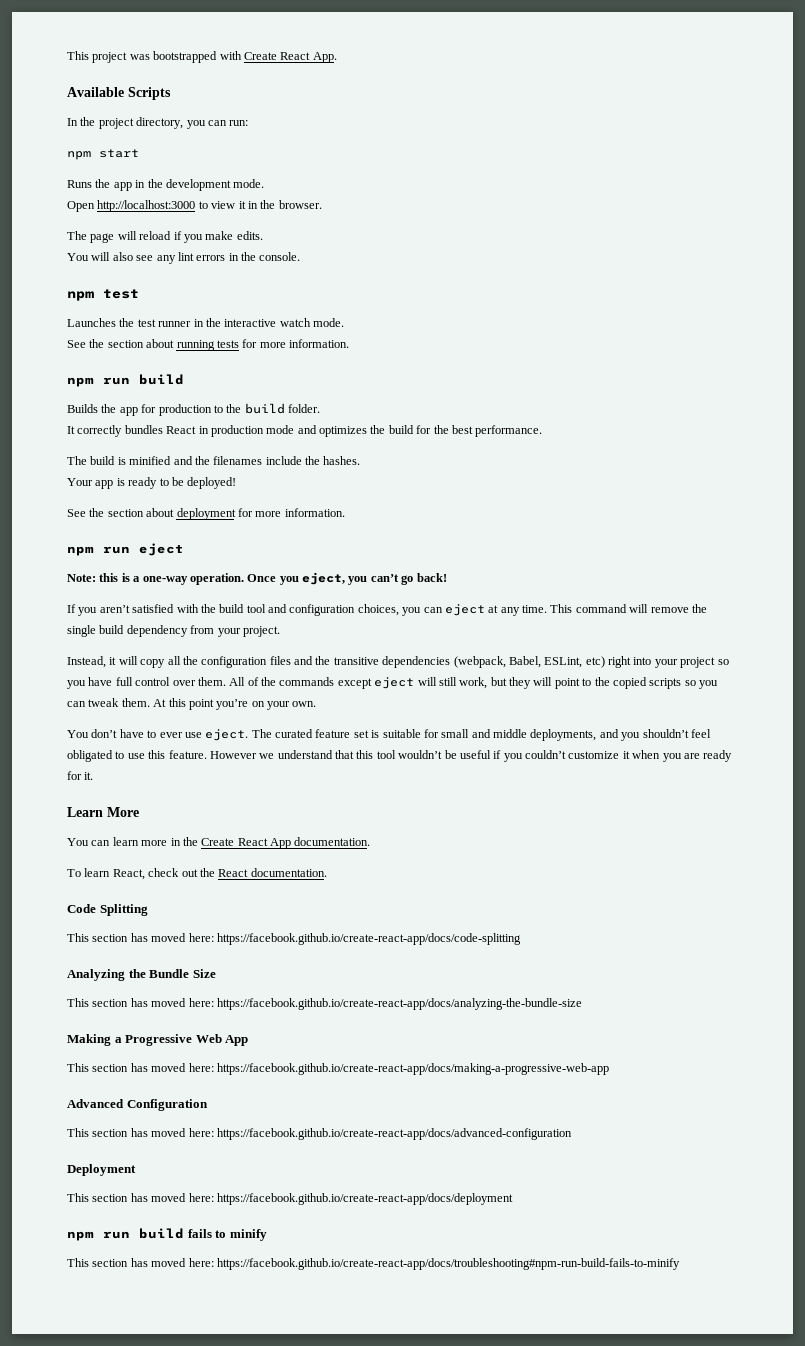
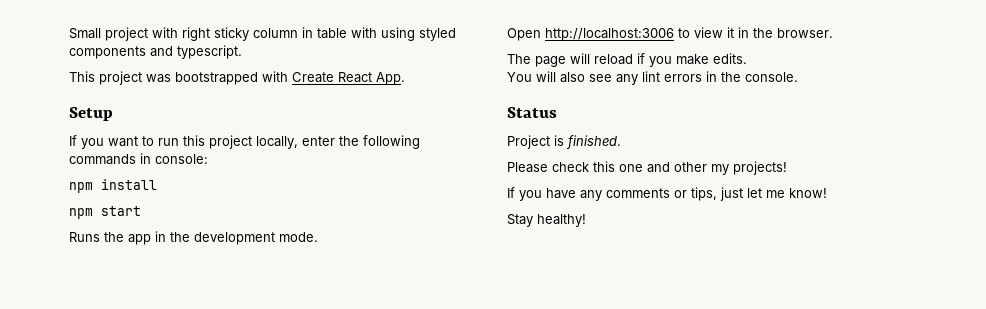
(67, 55) none -> [69,27,456,41] [69,45,242,59] Small project with right sticky column in table with using styled components and typescript. //
[67,87,171,100] [67,117,249,129] Available Scripts // In the project directory, you can run: -> [69,107,113,121] [69,135,420,149] [69,153,208,165] [69,179,157,193] Setup // If you want to run this project locally, enter the following commands in console: // npm install
[97,200,196,212] http://localhost:3000 -> [545,28,674,41] http://localhost:3006
[67,289,139,301] [67,318,344,327] [67,339,349,351] [67,374,184,387] [67,403,320,416] [67,425,543,437] [67,456,361,465] [67,477,237,489] [67,508,345,520] [67,543,184,556] [67,572,447,585] [67,604,707,616] [67,625,280,637] [67,656,729,668] [67,677,718,689] [67,698,317,710] [67,729,711,741] [67,750,733,762] [67,771,94,780] [67,807,139,817] [67,837,371,849] [67,868,327,880] [67,904,148,916] [67,933,521,945] [67,969,216,981] [67,998,582,1010] [67,1034,249,1046] [67,1063,609,1075] [67,1099,208,1111] [67,1128,572,1140] [67,1164,136,1176] [67,1193,513,1205] [67,1228,267,1241] [67,1258,680,1270] npm test // Launches the test runner in the interactive watch mode. // See the section about running tests for more information. // npm run build // Builds the app for production to the build folder. // It correctly bundles React in production mode and optimizes the build for the best performance. // The build is minified and the filenames include the hashes. // Your app is ready to be deployed! // See the section about deployment for more information. // npm run eject // Note: this is a one-way operation. Once you eject, you can’t go back! // If you aren’t satisfied with the build tool and configuration choices, you can eject at any time. This command will remove the single build dependency from your project. // Instead, it will copy all the configuration files and the transitive dependencies (webpack, Babel, ESLint, etc) right into your project so you have full control over them. All of the commands except eject will still work, but they will point to the copied scripts so you can tweak them. At this point you’re on your own. // You don’t have to ever use eject. The curated feature set is suitable for small and middle deployments, and you shouldn’t feel obligated to use this feature. However we understand that this tool wouldn’t be useful if you couldn’t customize it when you are ready for it. // Learn More // You can learn more in the Create React App documentation. // To learn React, check out the React documentation. // Code Splitting // This section has moved here: https://facebook.github.io/create-react-app/docs/code-splitting // Analyzing the Bundle Size // This section has moved here: https://facebook.github.io/create-react-app/docs/analyzing-the-bundle-size // Making a Progressive Web App // This section has moved here: https://facebook.github.io/create-react-app/docs/making-a-progressive-web-app // Advanced Configuration // This section has moved here: https://facebook.github.io/create-react-app/docs/advanced-configuration // Deployment // This section has moved here: https://facebook.github.io/create-react-app/docs/deployment // npm run build fails to minify // This section has moved here: https://facebook.github.io/create-react-app/docs/troubleshooting#npm-run-build-fails-to-minify -> [507,107,557,118] [507,135,621,149] [507,161,787,175] [507,187,827,201] [507,214,586,227] Status // Project is finished. // Please check this one and other my projects! // If you have any comments or tips, just let me know! // Stay healthy!

